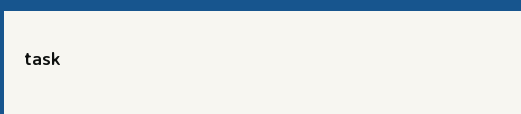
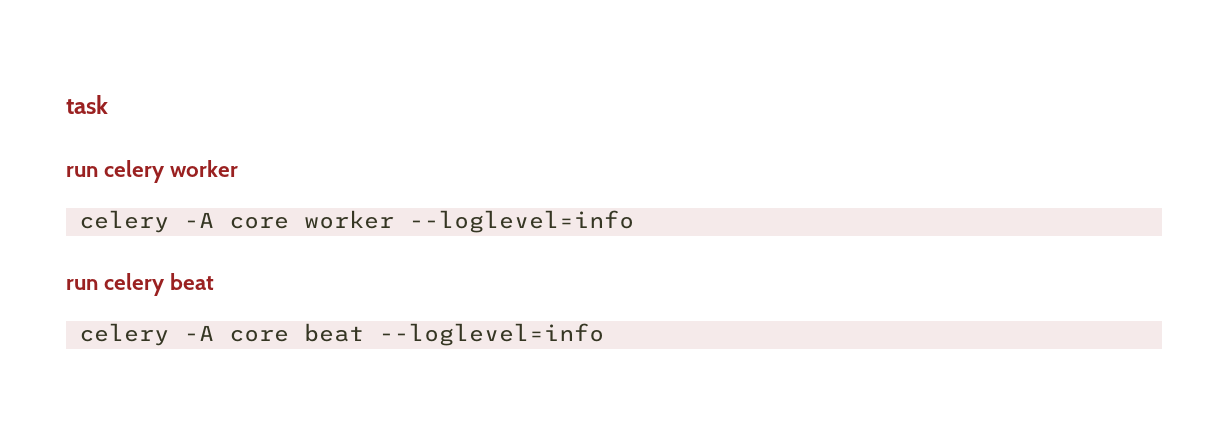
(61, 58) none -> [66,160,239,183] [78,210,634,233] [66,273,215,296] [78,323,604,346] // run celery worker // celery -A core worker --loglevel=info // run celery beat // celery -A core beat --loglevel=info

